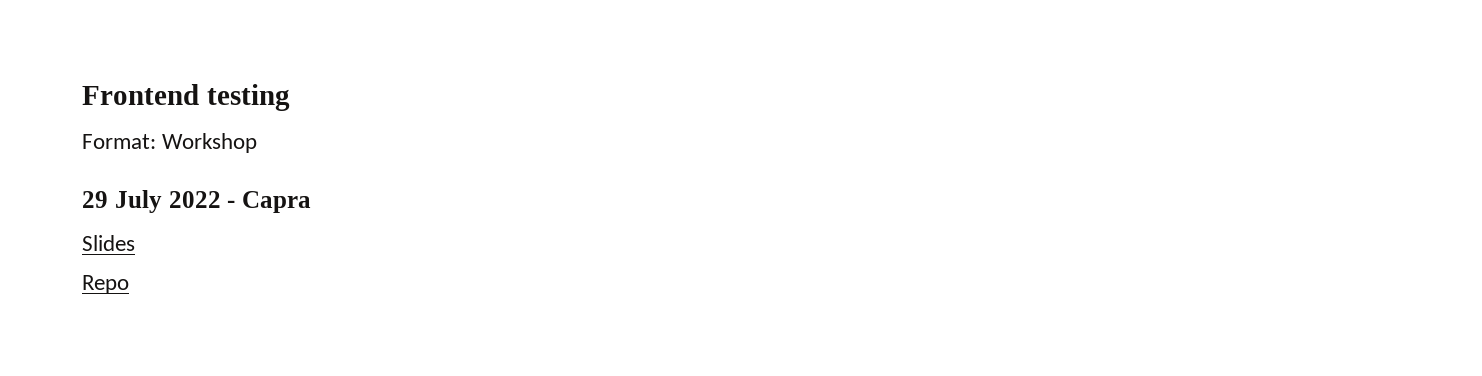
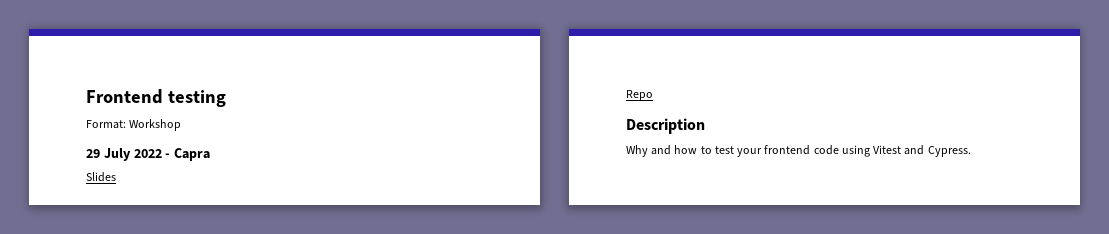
(129, 284) none -> [626,118,705,134] [626,145,971,157] // Description // Why and how to test your frontend code using Vitest and Cypress.

